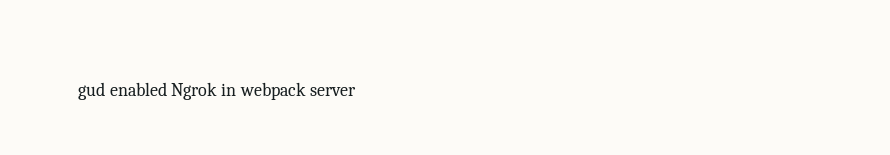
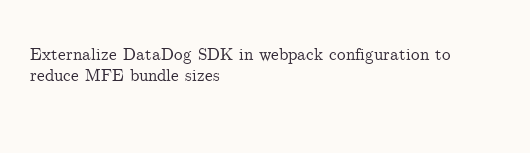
[78,82,356,100] gud enabled Ngrok in webpack server -> [30,48,451,64] [30,68,220,81] Externalize DataDog SDK in webpack configuration to reduce MFE bundle sizes

